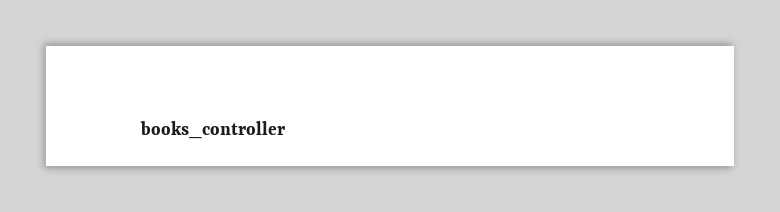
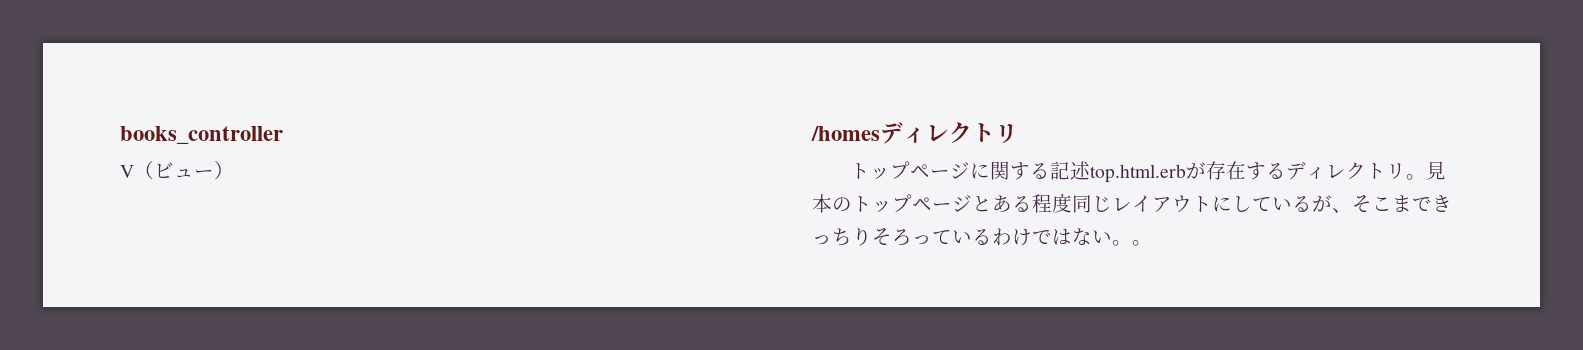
(285, 130) none -> [120,161,234,180] [811,122,1018,144] [849,161,1446,183] [812,194,1452,213] [812,227,1152,246] // V（ビュー） // /homesディレクトリ // トップページに関する記述top.html.erbが存在するディレクトリ。見本のトップページとある程度同じレイアウトにしているが、そこまできっちりそろっているわけではない。。

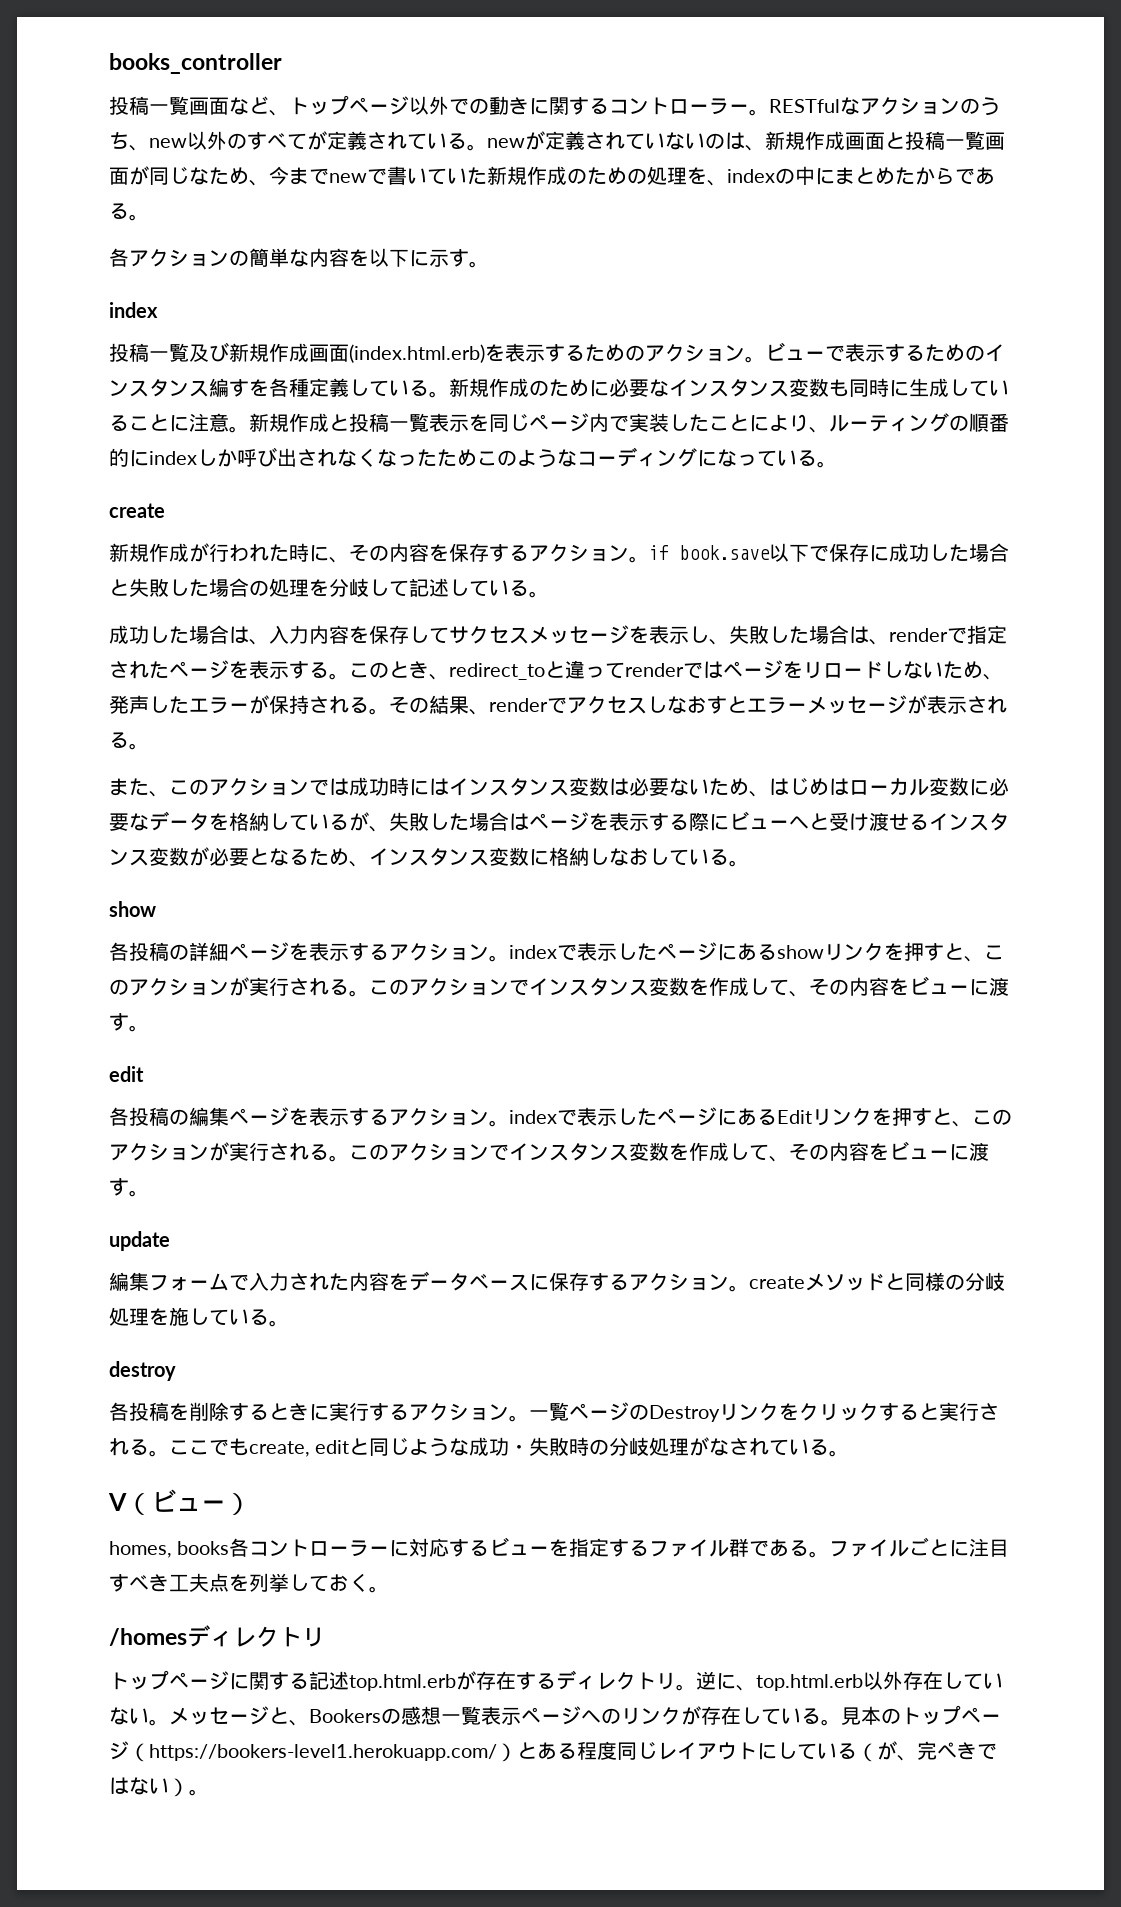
[120,161,234,180] V（ビュー） -> [109,95,1000,116] [109,131,1005,151] [109,166,995,186] [109,203,149,221] [109,248,489,268] [109,302,158,318] [109,342,1005,363] [109,378,1009,398] [109,413,1009,433] [109,447,837,468] [109,503,165,518] [109,543,1009,563] [109,578,549,598] [109,625,1007,645] [109,660,1003,680] [109,695,1007,715] [109,732,149,750] [109,777,1009,797] [109,811,1009,832] [109,847,749,867] [109,901,156,917] [109,942,1004,962] [109,976,1009,997] [109,1013,149,1032] [109,1066,144,1082] [109,1107,1012,1127] [109,1141,989,1162] [109,1178,149,1197] [109,1231,170,1251] [109,1271,1005,1292] [109,1307,289,1327] [109,1361,176,1381] [109,1402,999,1422] [109,1437,850,1457] [108,1489,251,1515] [109,1537,1010,1558] [109,1573,389,1593] 投稿一覧画面など、トップページ以外での動きに関するコントローラー。RESTfulなアクションのうち、new以外のすべてが定義されている。newが定義されていないのは、新規作成画面と投稿一覧画面が同じなため、今までnewで書いていた新規作成のための処理を、indexの中にまとめたからである。 // 各アクションの簡単な内容を以下に示す。 // index // 投稿一覧及び新規作成画面(index.html.erb)を表示するためのアクション。ビューで表示するためのインスタンス編すを各種定義している。新規作成のために必要なインスタンス変数も同時に生成していることに注意。新規作成と投稿一覧表示を同じページ内で実装したことにより、ルーティングの順番的にindexしか呼び出されなくなったためこのようなコーディングになっている。 // create // 新規作成が行われた時に、その内容を保存するアクション。if book.save以下で保存に成功した場合と失敗した場合の処理を分岐して記述している。 // 成功した場合は、入力内容を保存してサクセスメッセージを表示し、失敗した場合は、renderで指定されたページを表示する。このとき、redirect_toと違ってrenderではページをリロードしないため、発声したエラーが保持される。その結果、renderでアクセスしなおすとエラーメッセージが表示される。 // また、このアクションでは成功時にはインスタンス変数は必要ないため、はじめはローカル変数に必要なデータを格納しているが、失敗した場合はページを表示する際にビューへと受け渡せるインスタンス変数が必要となるため、インスタンス変数に格納しなおしている。 // show // 各投稿の詳細ページを表示するアクション。indexで表示したページにあるshowリンクを押すと、このアクションが実行される。このアクションでインスタンス変数を作成して、その内容をビューに渡す。 // edit // 各投稿の編集ページを表示するアクション。indexで表示したページにあるEditリンクを押すと、このアクションが実行される。このアクションでインスタンス変数を作成して、その内容をビューに渡す。 // update // 編集フォームで入力された内容をデータベースに保存するアクション。createメソッドと同様の分岐処理を施している。 // destroy // 各投稿を削除するときに実行するアクション。一覧ページのDestroyリンクをクリックすると実行される。ここでもcreate, editと同じような成功・失敗時の分岐処理がなされている。 // V（ビュー） // homes, books各コントローラーに対応するビューを指定するファイル群である。ファイルごとに注目すべき工夫点を列挙しておく。
(1426, 177) none -> [696,1671,1003,1691] [109,1706,841,1726] 逆に、top.html.erb以外存在していない。メッセージと、Bookersの感想一覧表示ページへのリンクが存在している。
(972, 203) none -> [129,1743,517,1762] （https://bookers-level1.herokuapp.com/）
[1312,195,1452,213] [812,227,1032,246] が、そこまできっちりそろっているわけ -> [857,1741,977,1762] （が、完ぺき
[1112,240,1132,246] 。 -> [169,1778,189,1797] ）

